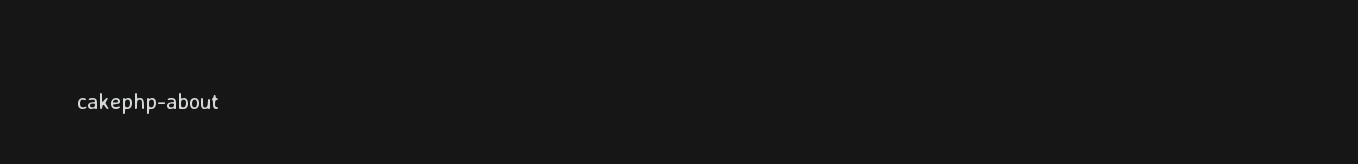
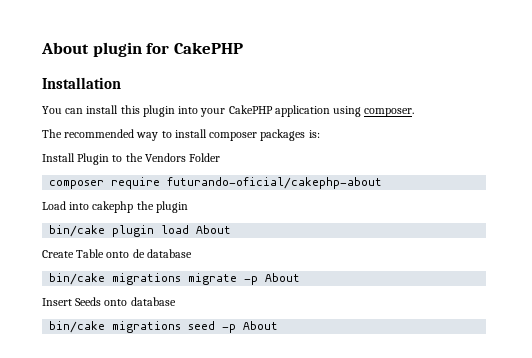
[77,93,219,114] cakephp-about -> [41,42,243,57] [42,77,121,89] [42,105,415,117] [42,129,320,141] [42,153,221,165] [49,177,383,189] [42,201,188,213] [49,225,232,237] [42,249,192,258] [49,273,301,285] [42,297,176,306] [49,321,279,333] About plugin for CakePHP // Installation // You can install this plugin into your CakePHP application using composer. // The recommended way to install composer packages is: // Install Plugin to the Vendors Folder // composer require futurando-oficial/cakephp-about // Load into cakephp the plugin // bin/cake plugin load About // Create Table onto de database // bin/cake migrations migrate -p About // Insert Seeds onto database // bin/cake migrations seed -p About

